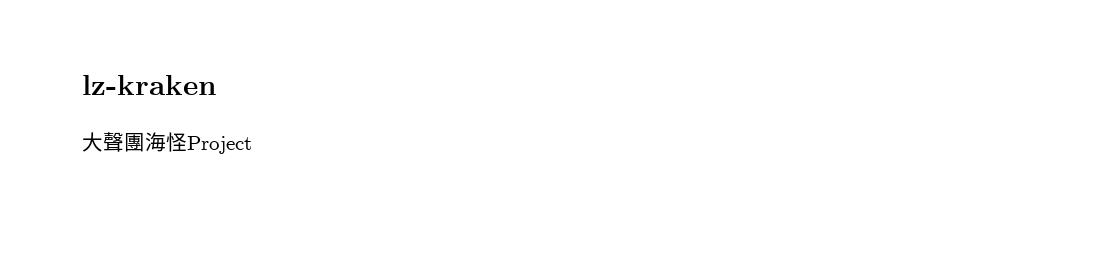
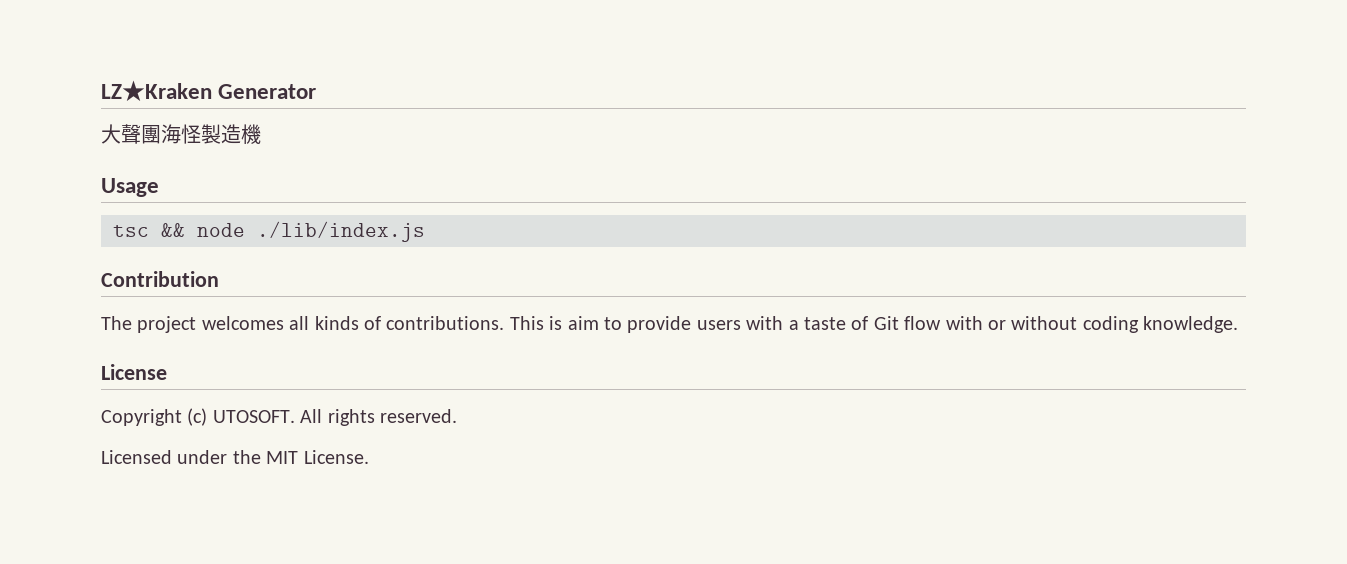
[82,75,217,95] lz-kraken -> [101,80,317,101] LZ★Kraken Generator
[187,136,252,154] Project -> [201,124,261,144] [101,178,159,197] [113,221,425,242] [101,271,219,287] [101,316,1239,333] [101,364,167,380] [101,408,457,426] [101,450,369,464] 製造機 // Usage // tsc && node ./lib/index.js // Contribution // The project welcomes all kinds of contributions. This is aim to provide users with a taste of Git flow with or without coding knowledge. // License // Copyright (c) UTOSOFT. All rights reserved. // Licensed under the MIT License.

